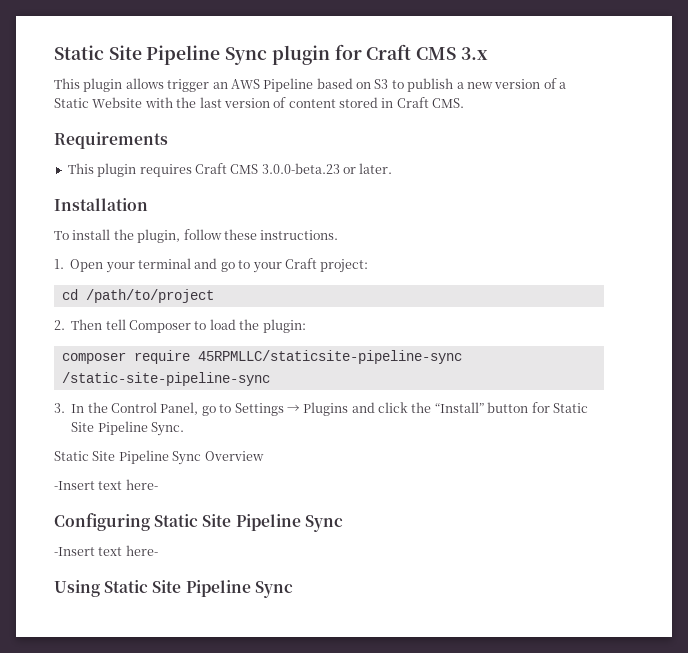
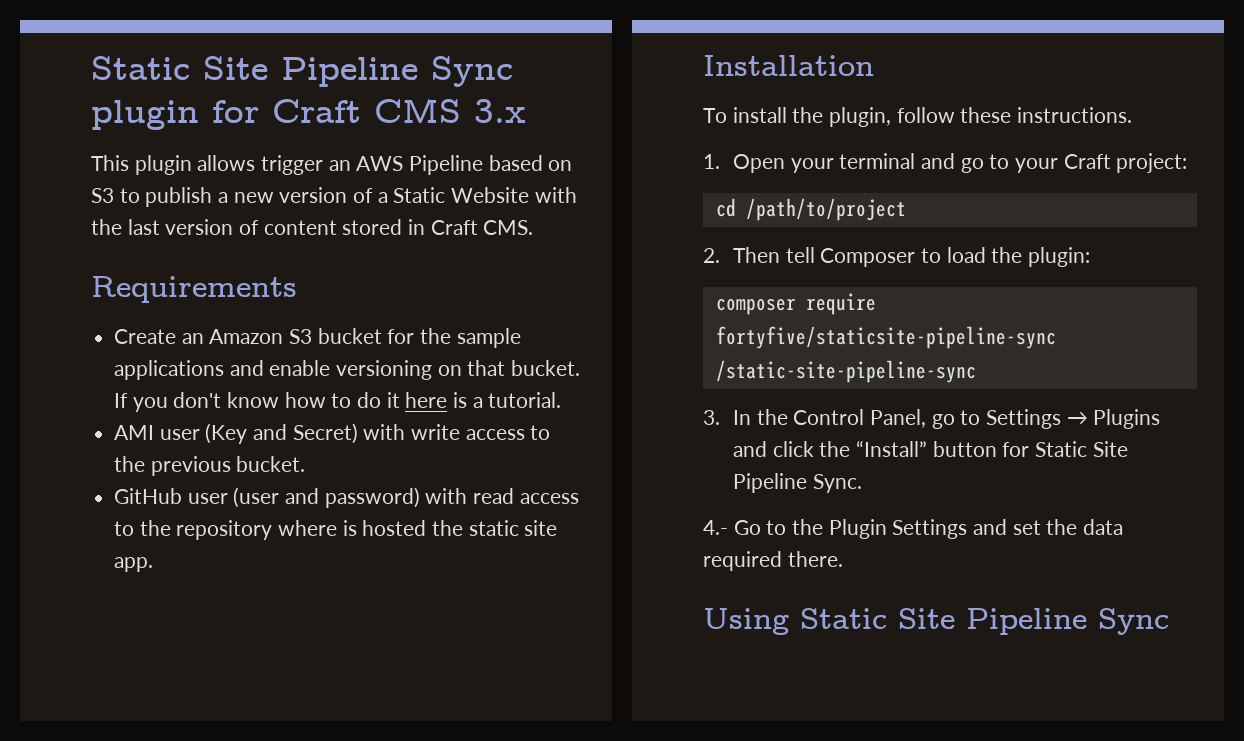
[67,163,393,177] This plugin requires Craft CMS 3.0.0-beta.23 or later. -> [114,328,521,348] [114,360,581,380] [114,392,562,412] [114,423,551,444] [114,456,306,476] [114,487,579,508] [114,520,558,540] [114,557,154,572] Create an Amazon S3 bucket for the sample applications and enable versioning on that bucket. If you don't know how to do it here is a tutorial. // AMI user (Key and Secret) with write access to the previous bucket. // GitHub user (user and password) with read access to the repository where is hosted the static site app.
[197,350,462,364] 45RPMLLC/staticsite-pipeline-sync -> [715,326,1056,349] fortyfive/staticsite-pipeline-sync
[54,450,264,465] [54,479,158,490] [54,513,343,532] [54,545,158,556] Static Site Pipeline Sync Overview // -Insert text here- // Configuring Static Site Pipeline Sync // -Insert text here- -> [703,519,1124,539] [703,551,843,571] 4.- Go to the Plugin Settings and set the data required there.

